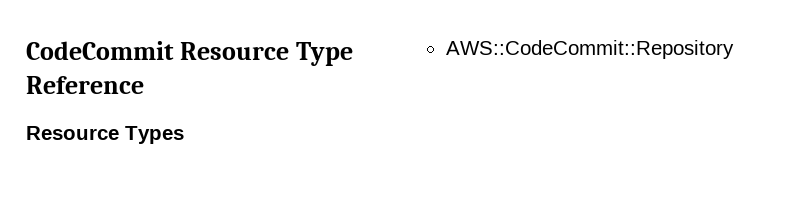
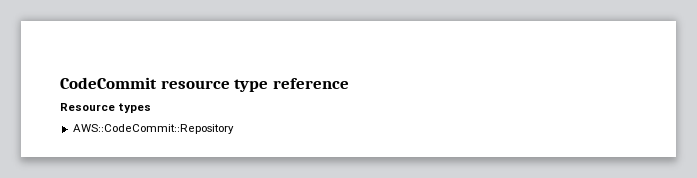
[180,42,354,66] [26,76,144,94] [26,126,184,144] Resource Type Reference // Resource Types -> [160,78,349,92] [60,103,152,113] resource type reference // Resource types

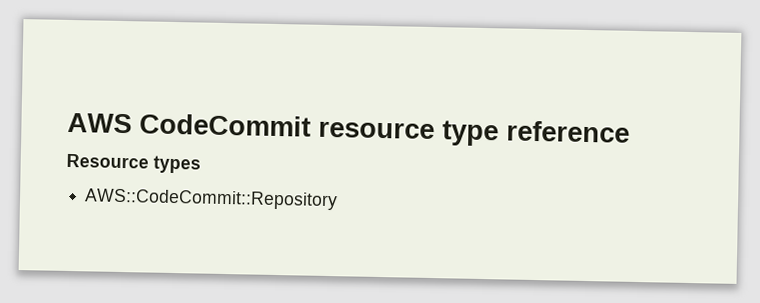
(60, 83) none -> [67,112,132,134] AWS

